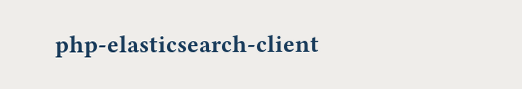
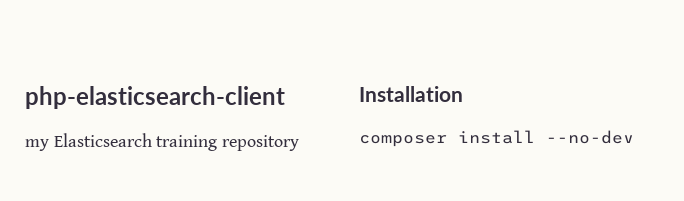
(320, 46) none -> [25,133,300,151] [359,86,463,102] [359,130,634,147] // my Elasticsearch training repository // Installation // composer install --no-dev

